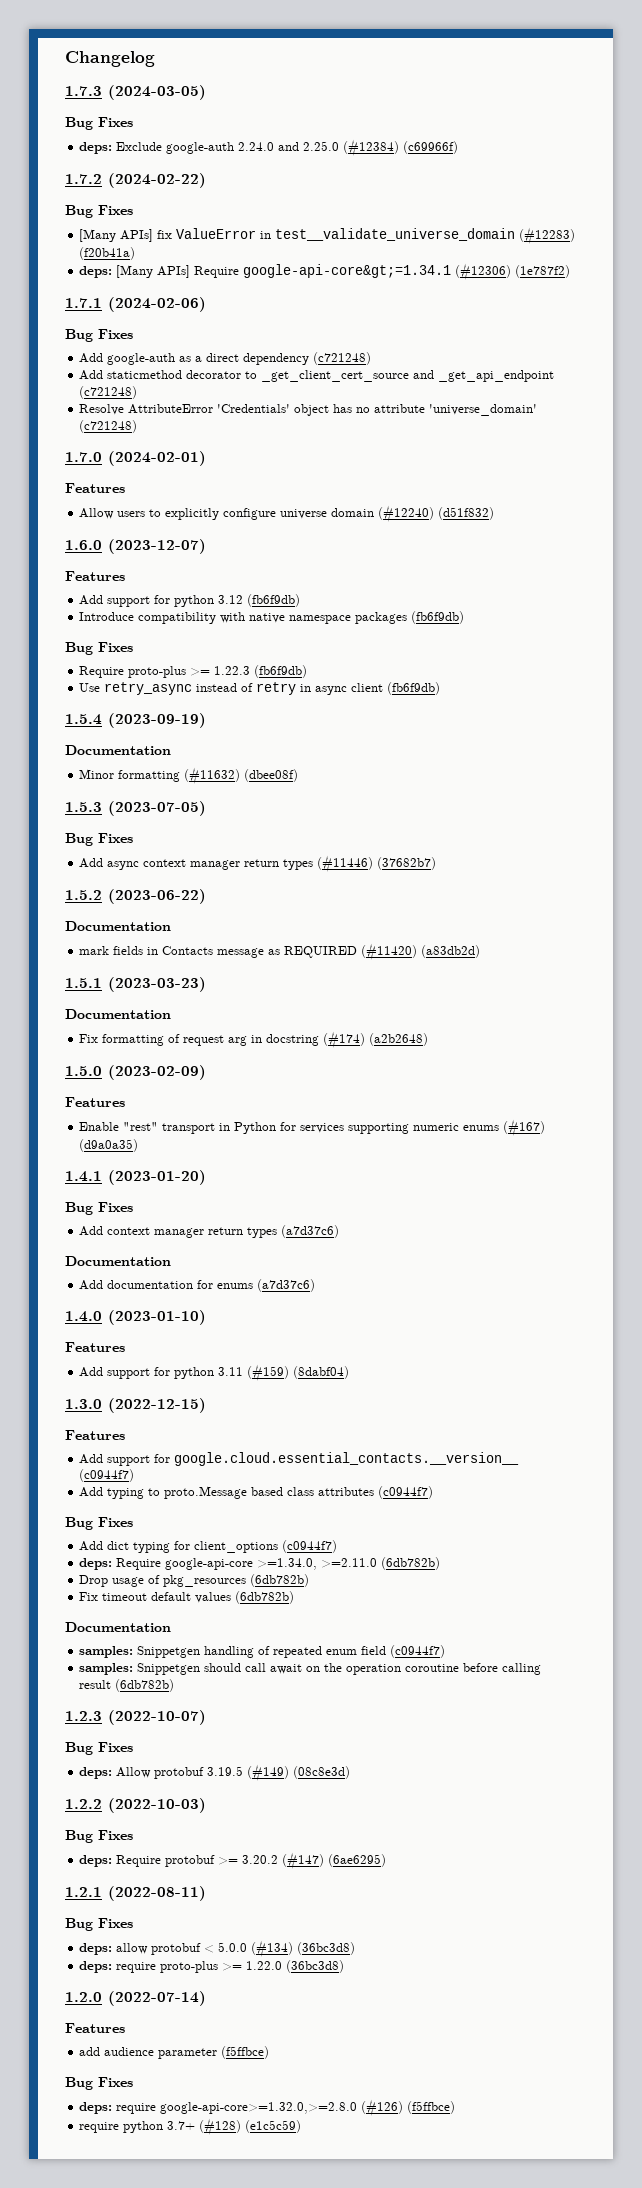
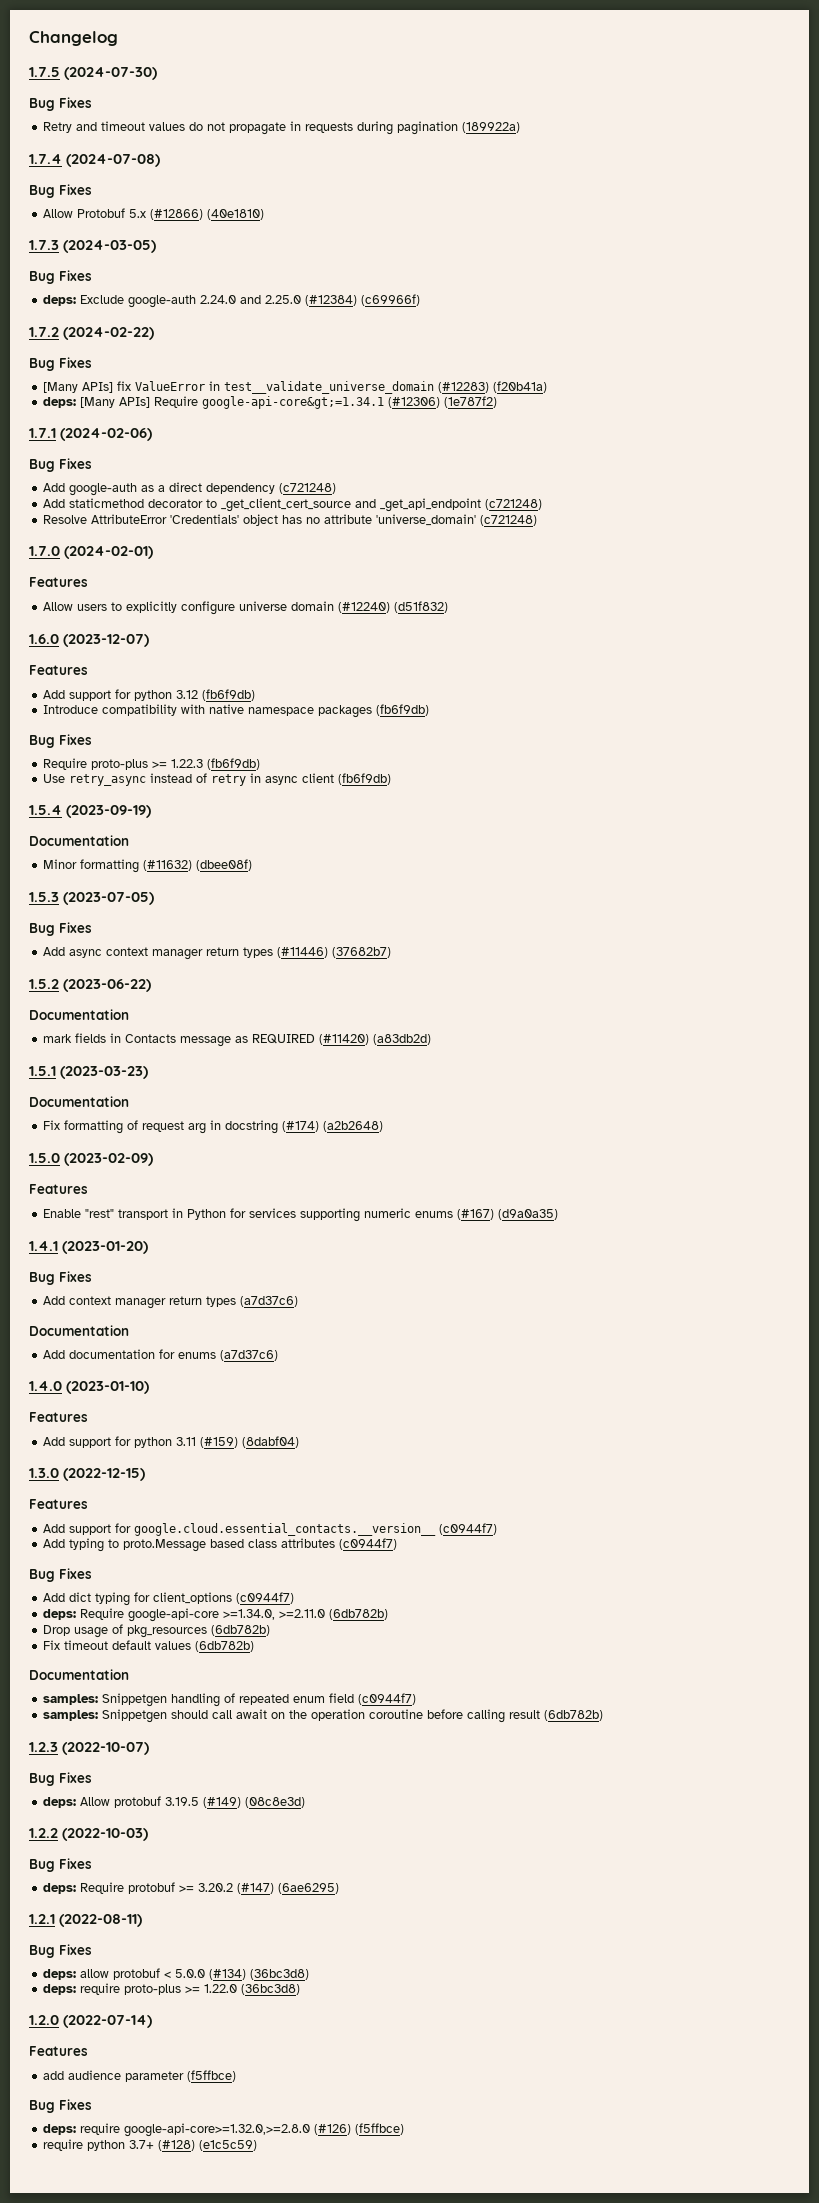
(155, 59) none -> [29,67,158,80] [29,97,92,111] [42,121,520,135] [29,154,161,167] [29,184,92,198] [42,208,264,220] // 1.7.5 (2024-07-30) // Bug Fixes // Retry and timeout values do not propagate in requests during pagination (189922a) // 1.7.4 (2024-07-08) // Bug Fixes // Allow Protobuf 5.x (#12866) (40e1810)

